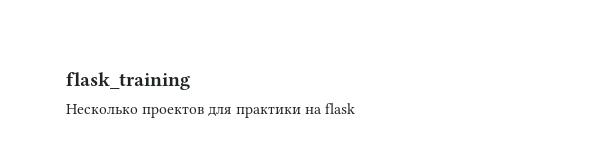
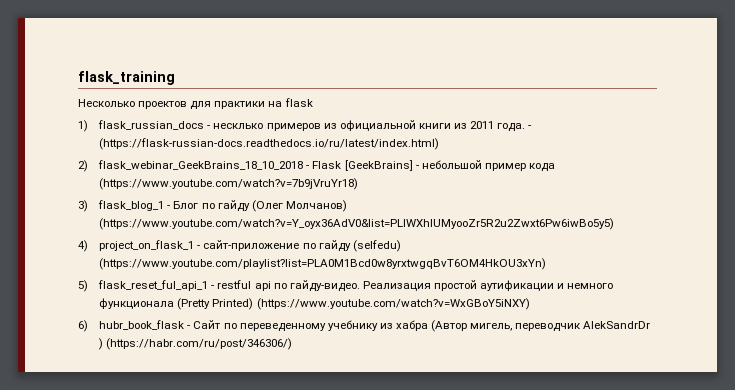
(355, 108) none -> [78,120,532,132] [99,138,440,150] [78,160,555,172] [99,178,359,190] [78,200,347,212] [99,218,615,230] [78,240,401,252] [99,258,547,270] [78,280,614,292] [99,298,530,310] [78,320,651,332] [98,338,293,350] // 1) flask_russian_docs - несклько примеров из официальной книги из 2011 года. - (https://flask-russian-docs.readthedocs.io/ru/latest/index.html) // 2) flask_webinar_GeekBrains_18_10_2018 - Flask [GeekBrains] - небольшой пример кода (https://www.youtube.com/watch?v=7b9jVruYr18) // 3) flask_blog_1 - Блог по гайду (Олег Молчанов) (https://www.youtube.com/watch?v=Y_oyx36AdV0&list=PLlWXhlUMyooZr5R2u2Zwxt6Pw6iwBo5y5) // 4) project_on_flask_1 - сайт-приложение по гайду (selfedu) (https://www.youtube.com/playlist?list=PLA0M1Bcd0w8yrxtwgqBvT6OM4HkOU3xYn) // 5) flask_reset_ful_api_1 - restful api по гайду-видео. Реализация простой аутификации и немного функционала (Pretty Printed) (https://www.youtube.com/watch?v=WxGBoY5iNXY) // 6) hubr_book_flask - Сайт по переведенному учебнику из хабра (Автор мигель, переводчик AlekSandrDr ) (https://habr.com/ru/post/346306/)

